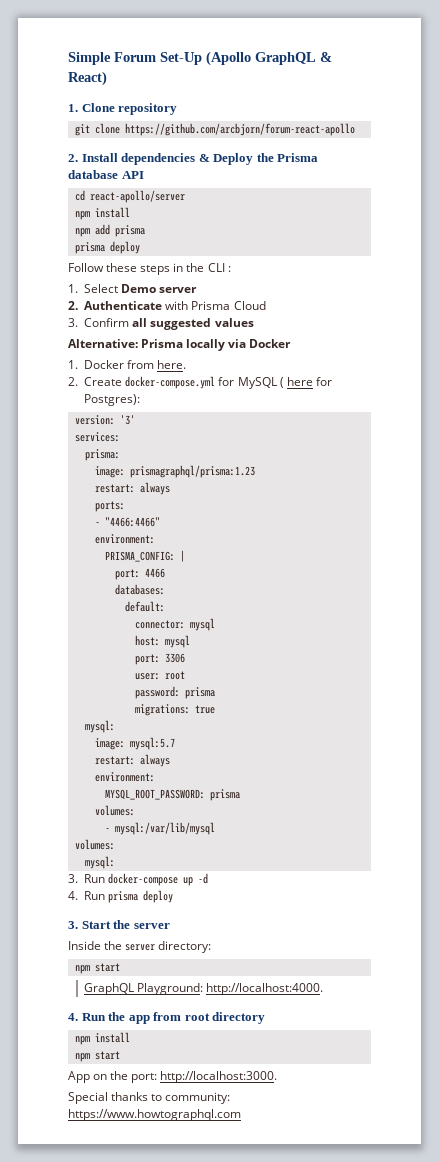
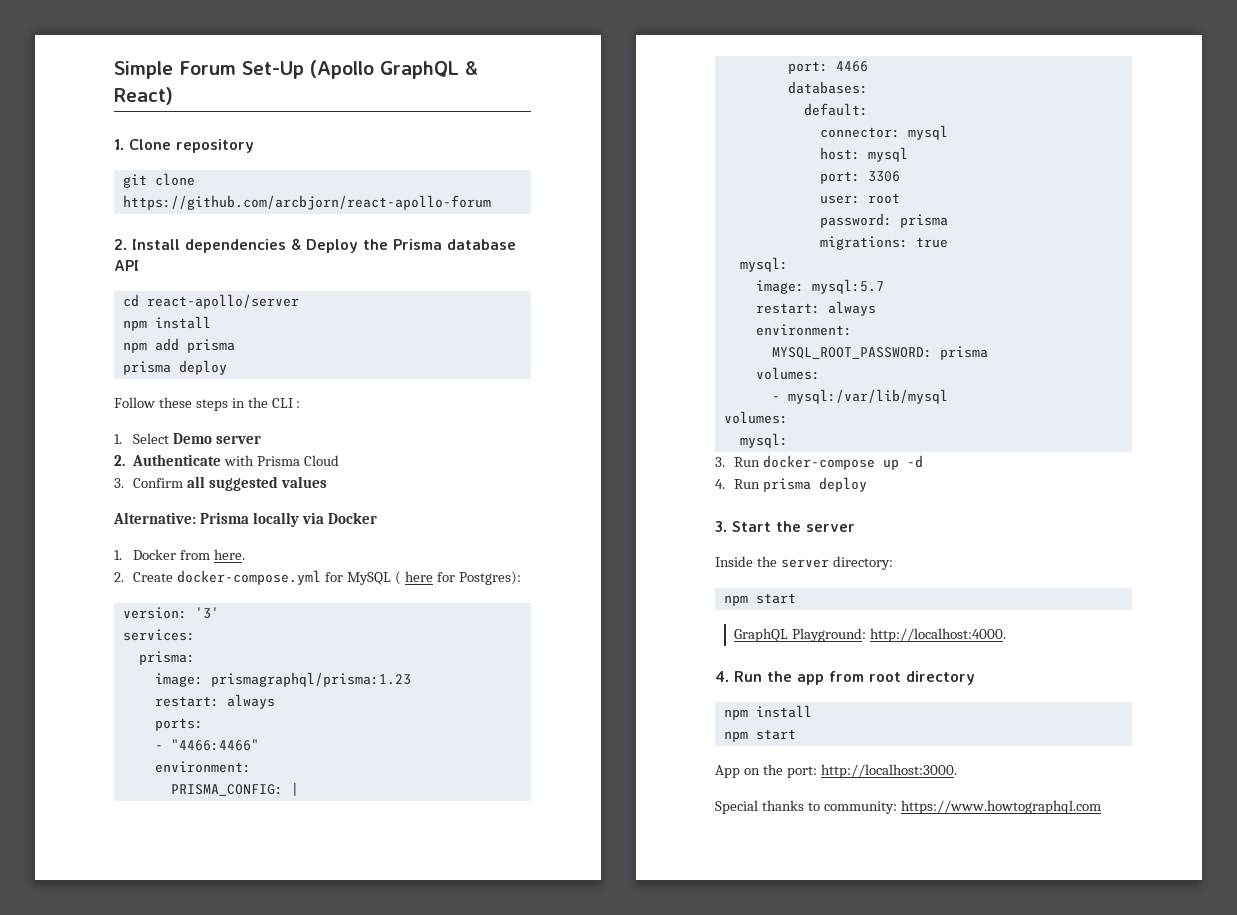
[124,123,355,136] https://github.com/arcbjorn/forum-react-apollo -> [122,195,491,210] https://github.com/arcbjorn/react-apollo-forum

